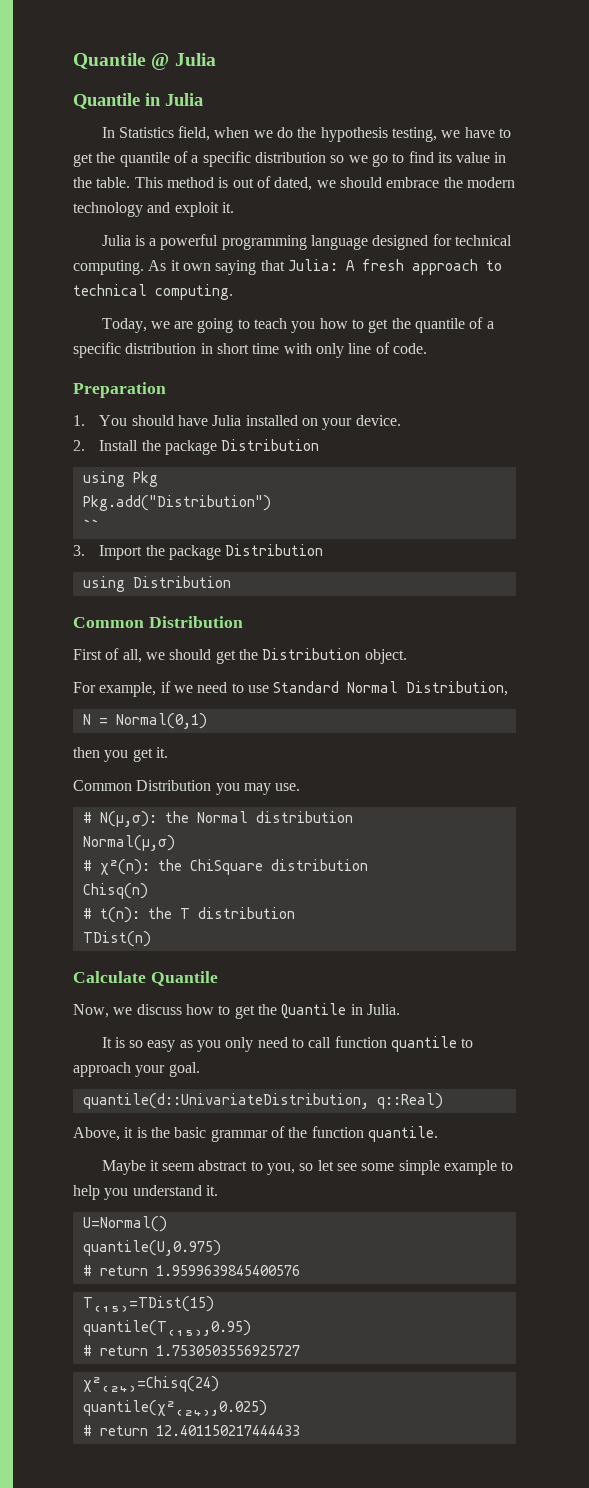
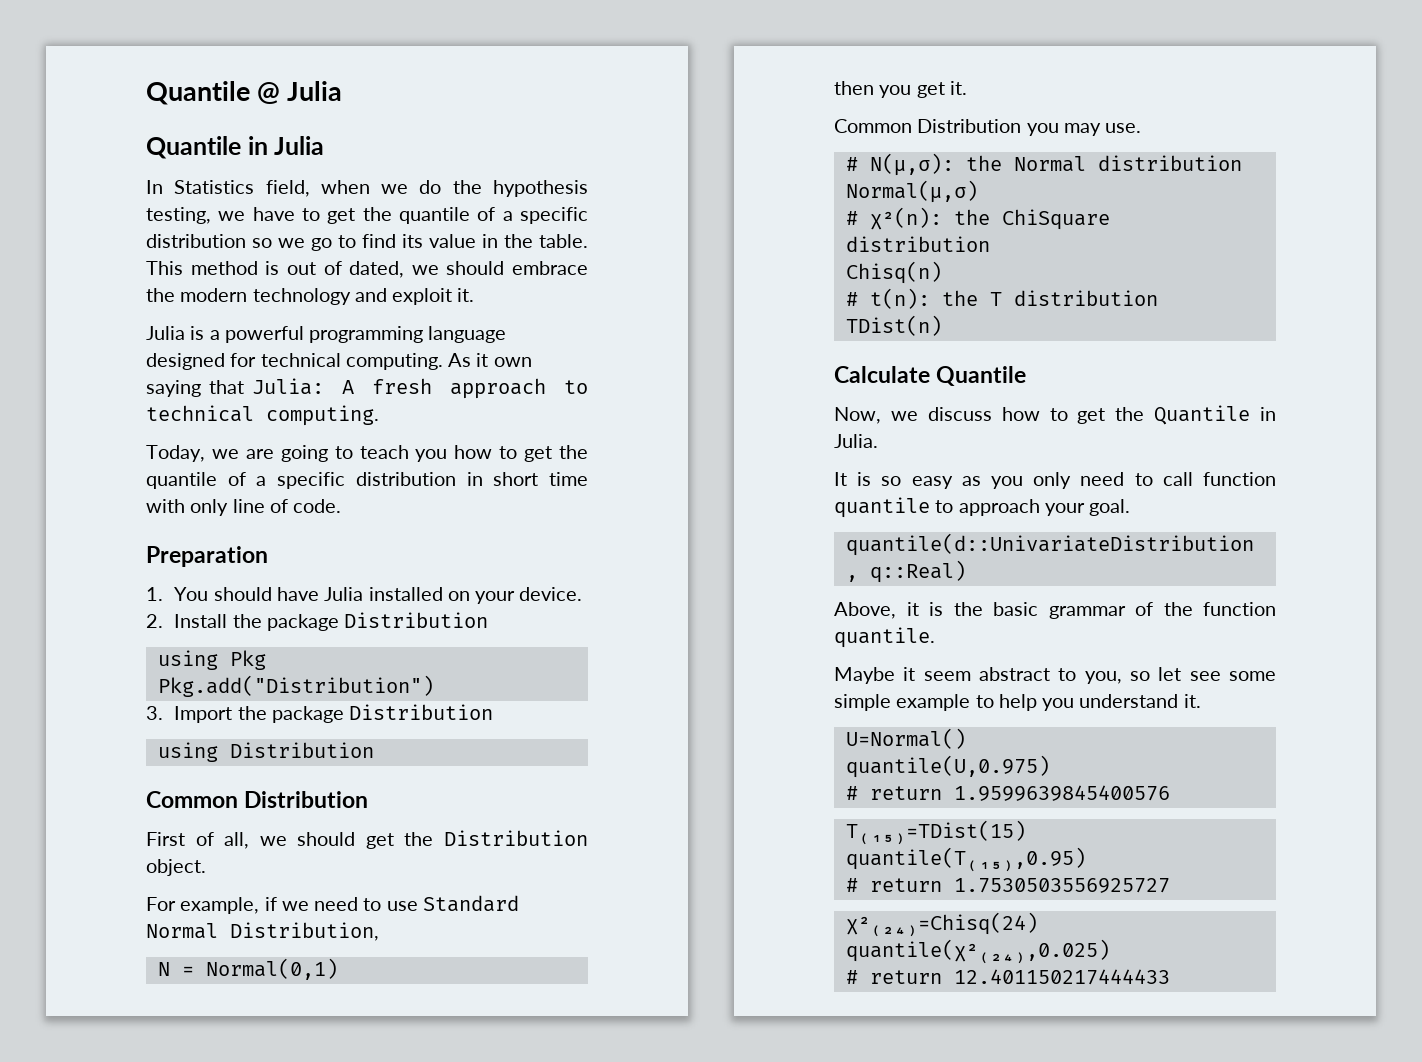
[82,519,99,531] // `` -> (434, 686) none

